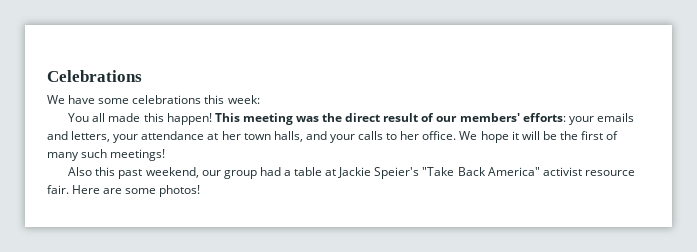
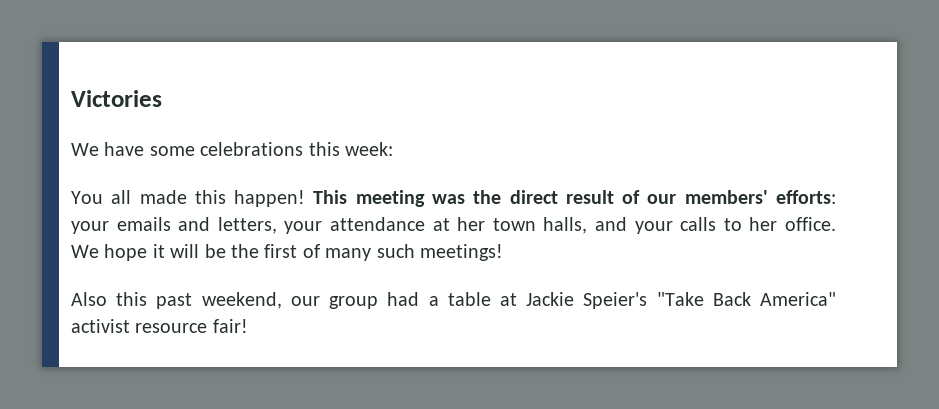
[47,70,142,82] Celebrations -> [71,90,162,107] Victories
[47,185,201,197] fair. Here are some photos! -> [212,319,248,333] fair!

